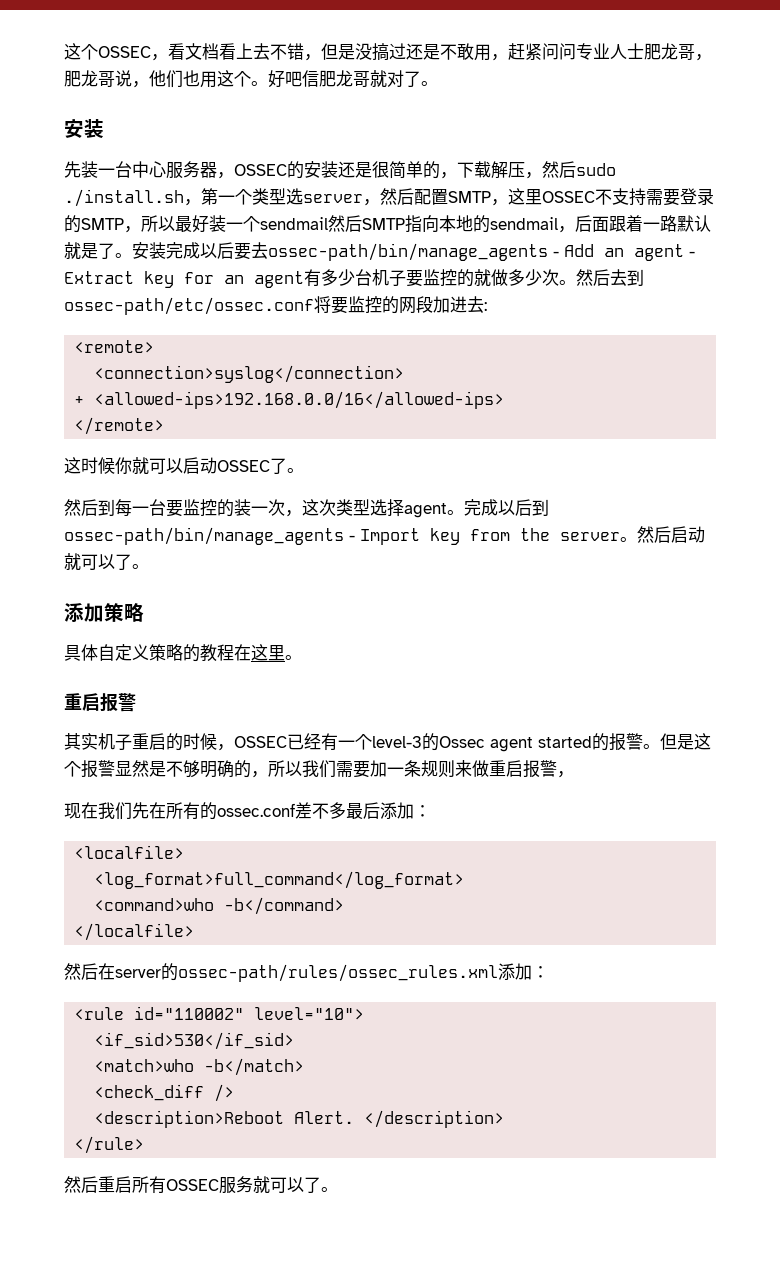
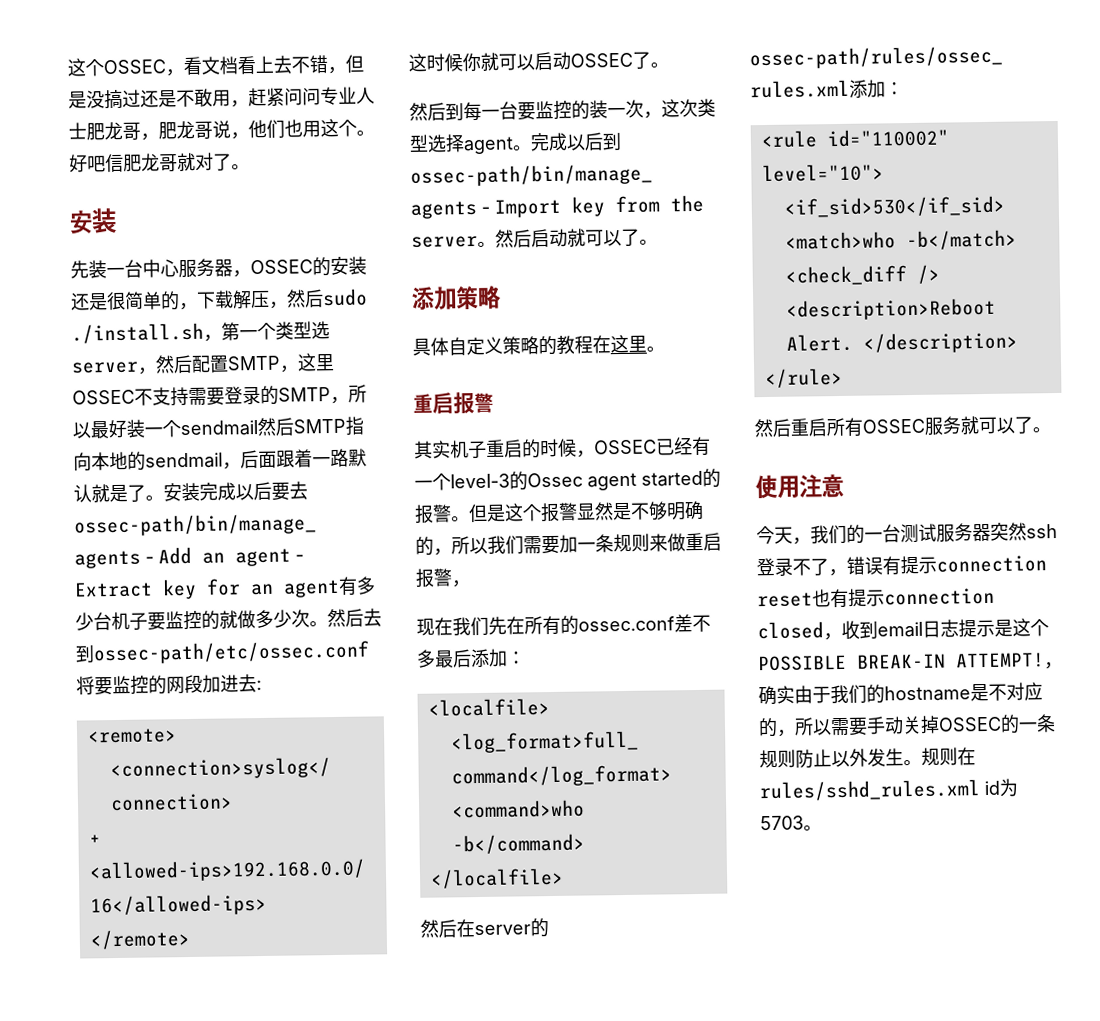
(338, 1189) none -> [755,473,844,500] [756,522,1058,545] [756,555,1047,577] [757,587,995,609] [757,618,1049,641] [758,652,1063,672] [758,682,1043,706] [758,714,1056,738] [759,747,976,769] [759,778,1018,802] [760,815,822,831] // 使用注意 // 今天，我们的一台测试服务器突然ssh登录不了，错误有提示connection reset也有提示connection closed，收到email日志提示是这个POSSIBLE BREAK-IN ATTEMPT!，确实由于我们的hostname是不对应的，所以需要手动关掉OSSEC的一条规则防止以外发生。规则在rules/sshd_rules.xml id为5703。

